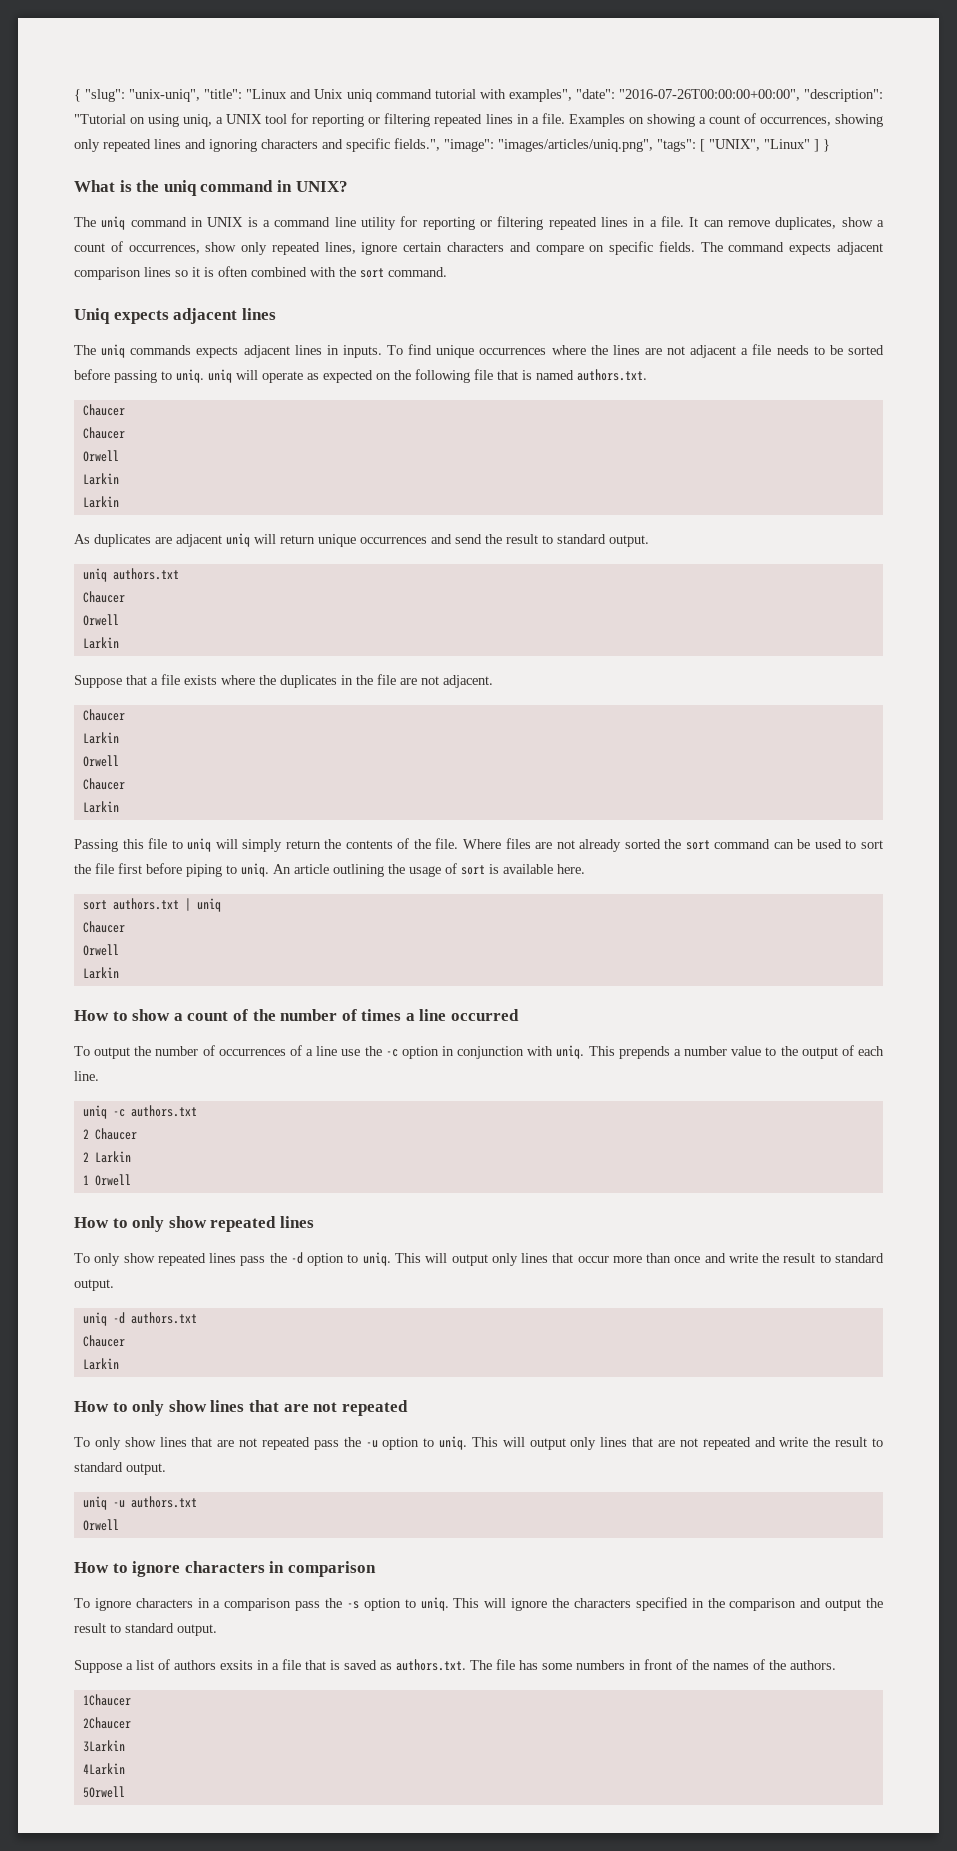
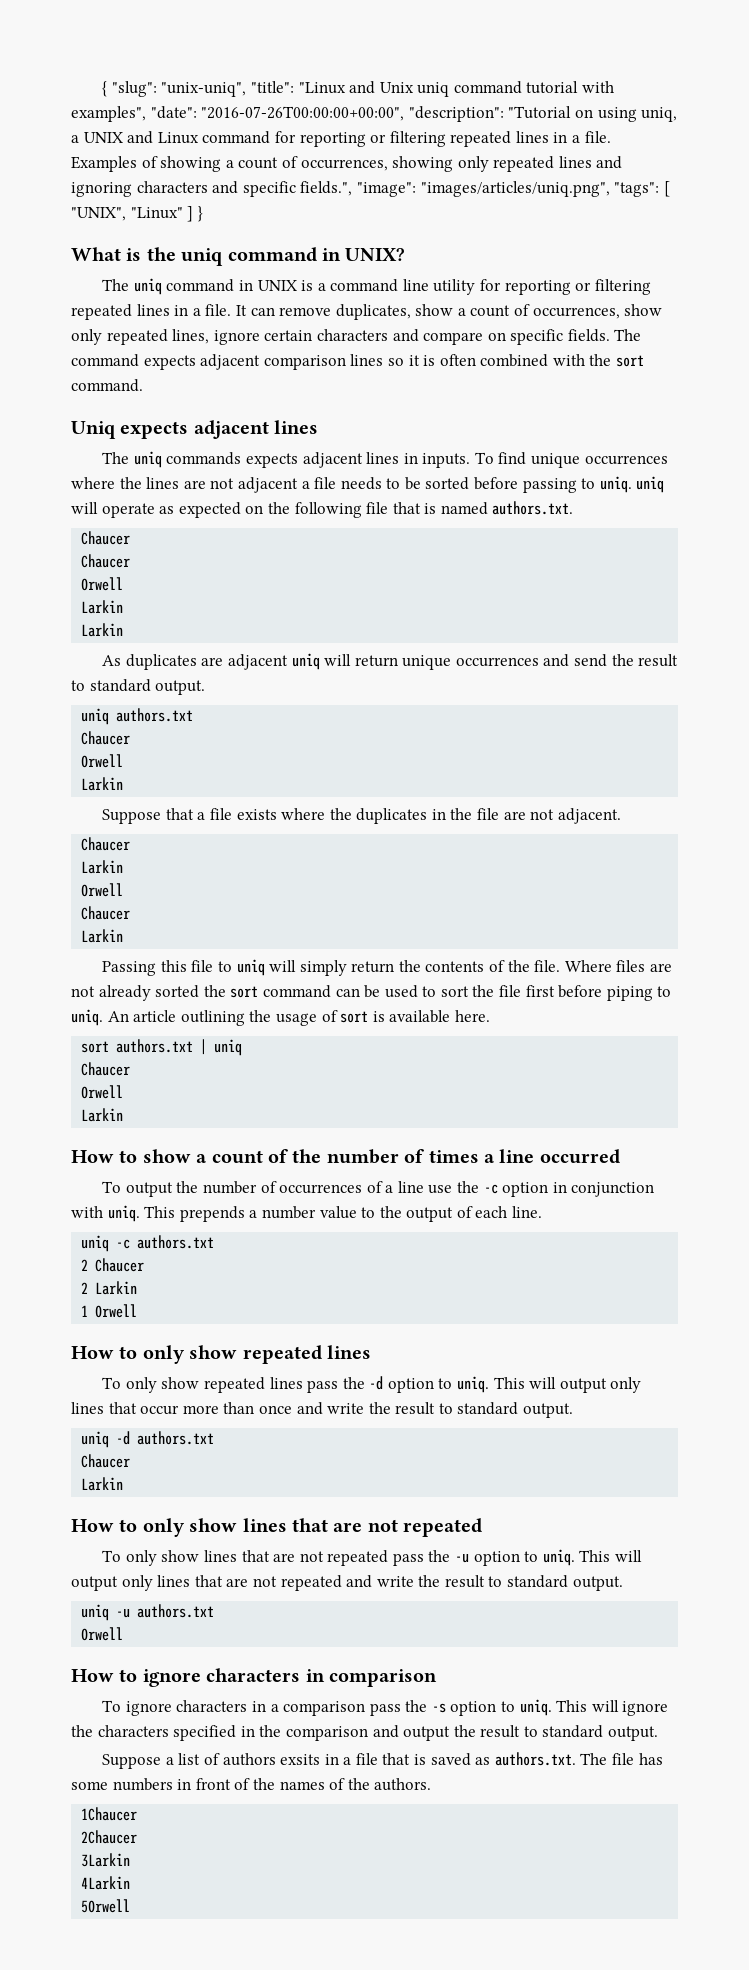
[265,114,288,124] tool -> [127,131,271,144] and Linux command
[628,117,644,124] on -> [141,156,158,168] of

